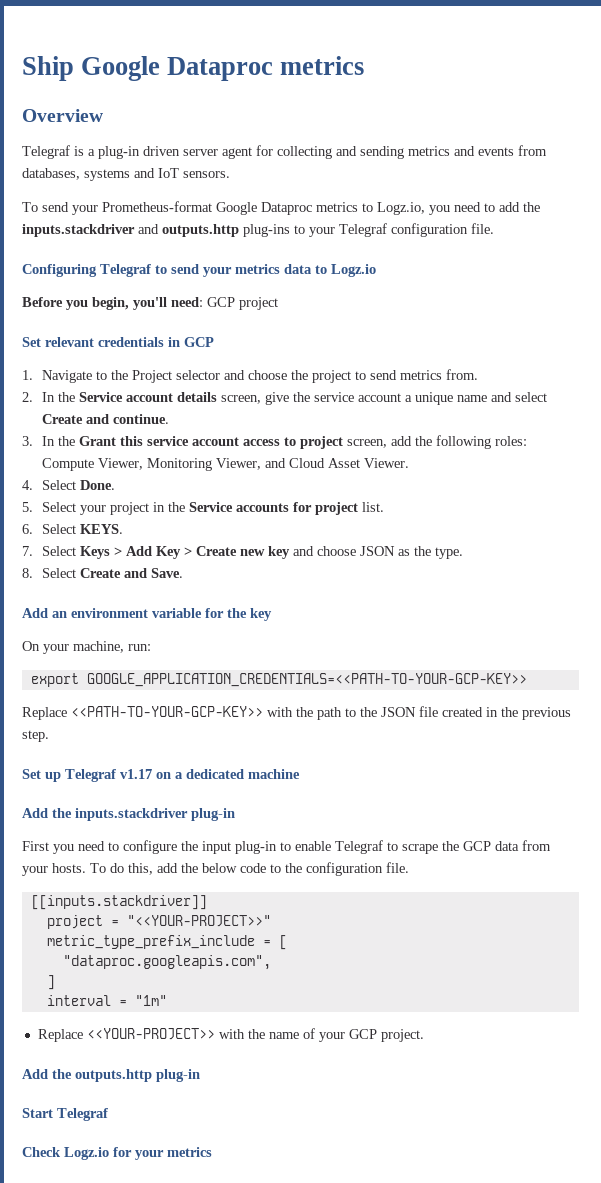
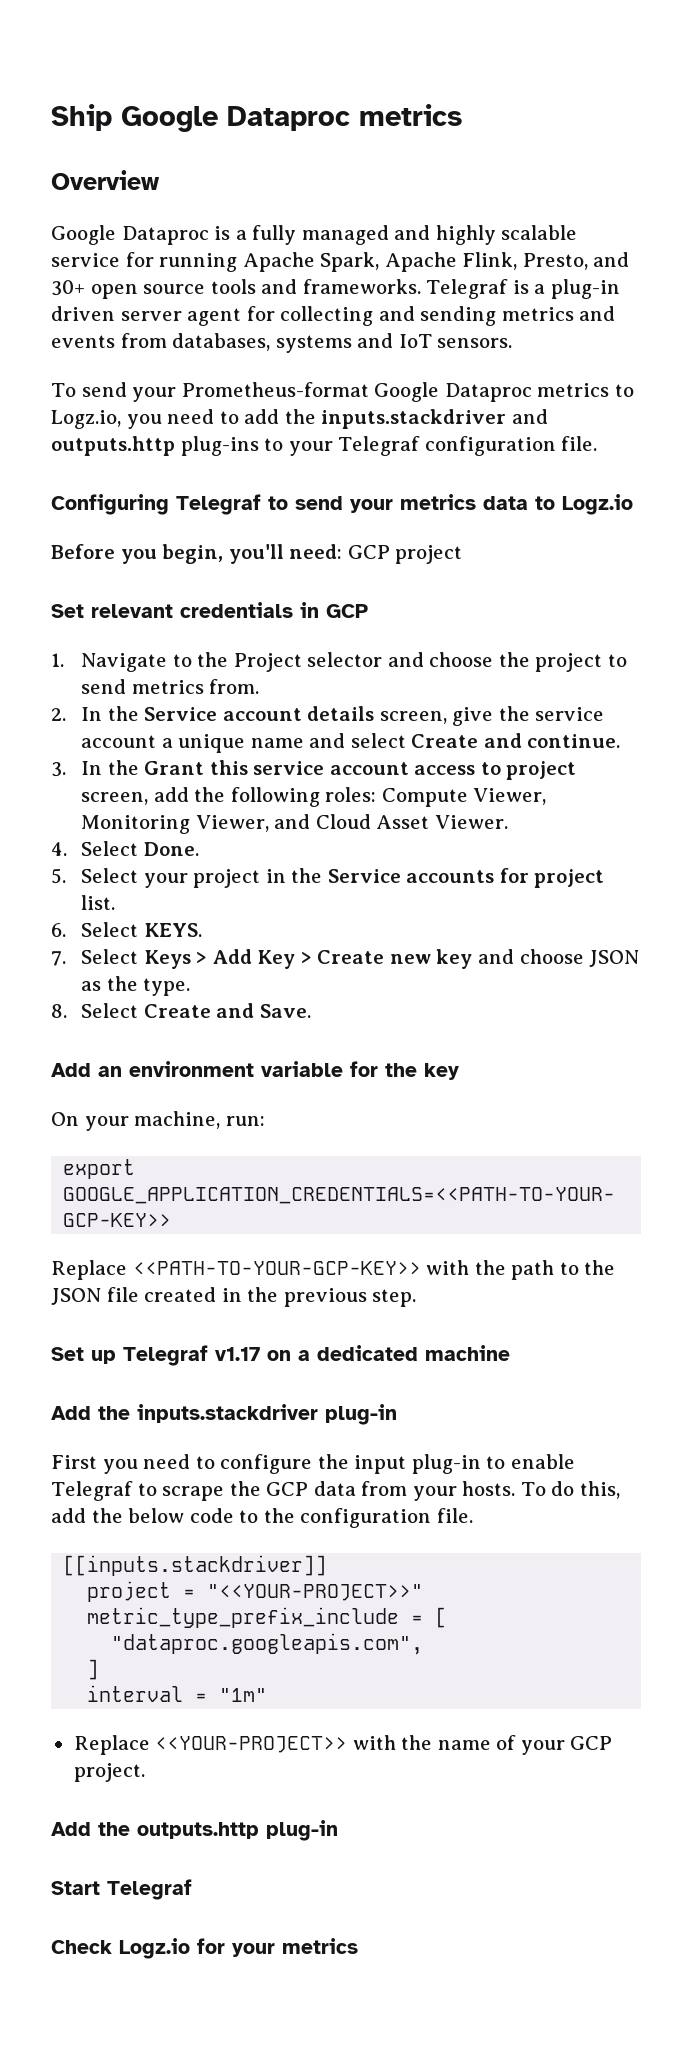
(103, 115) none -> [51,225,578,245] [51,252,630,272] [51,279,421,299] Google Dataproc is a fully managed and highly scalable service for running Apache Spark, Apache Flink, Presto, and 30+ open source tools and frameworks.

